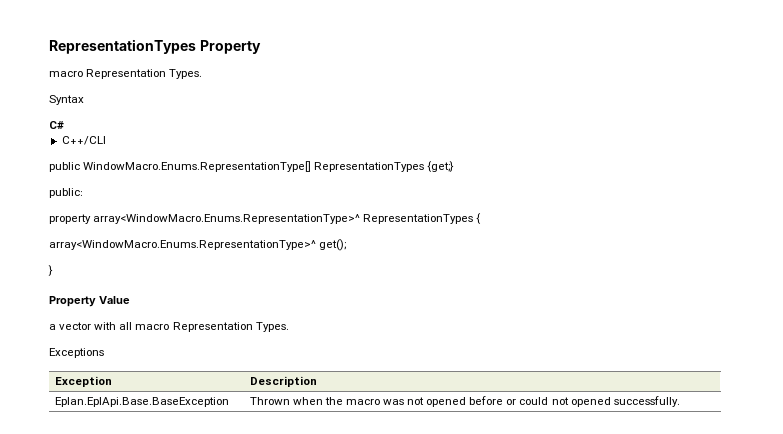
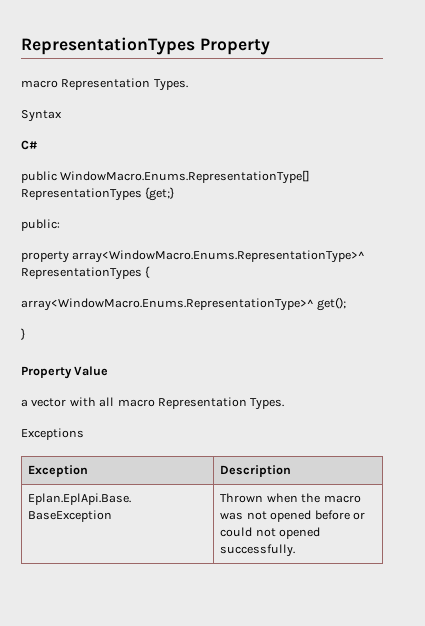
[61,136,106,145] // C++/CLI -> (37, 145) none

